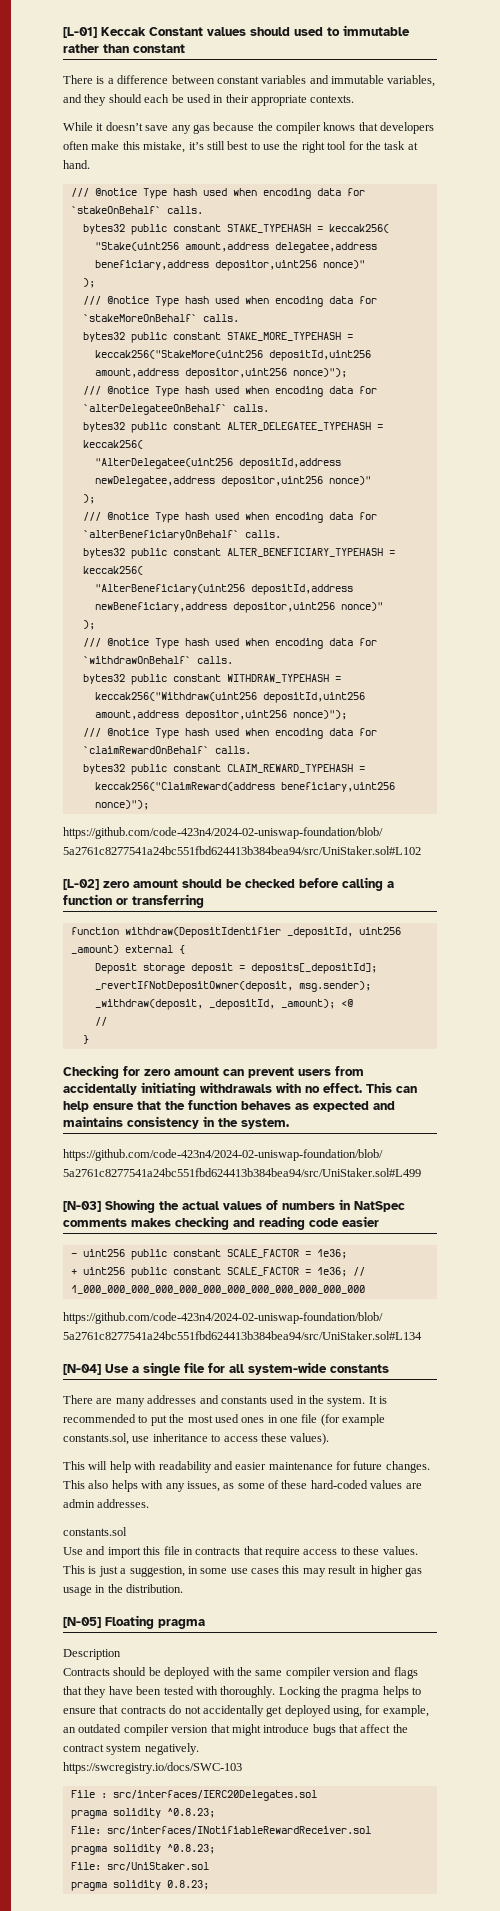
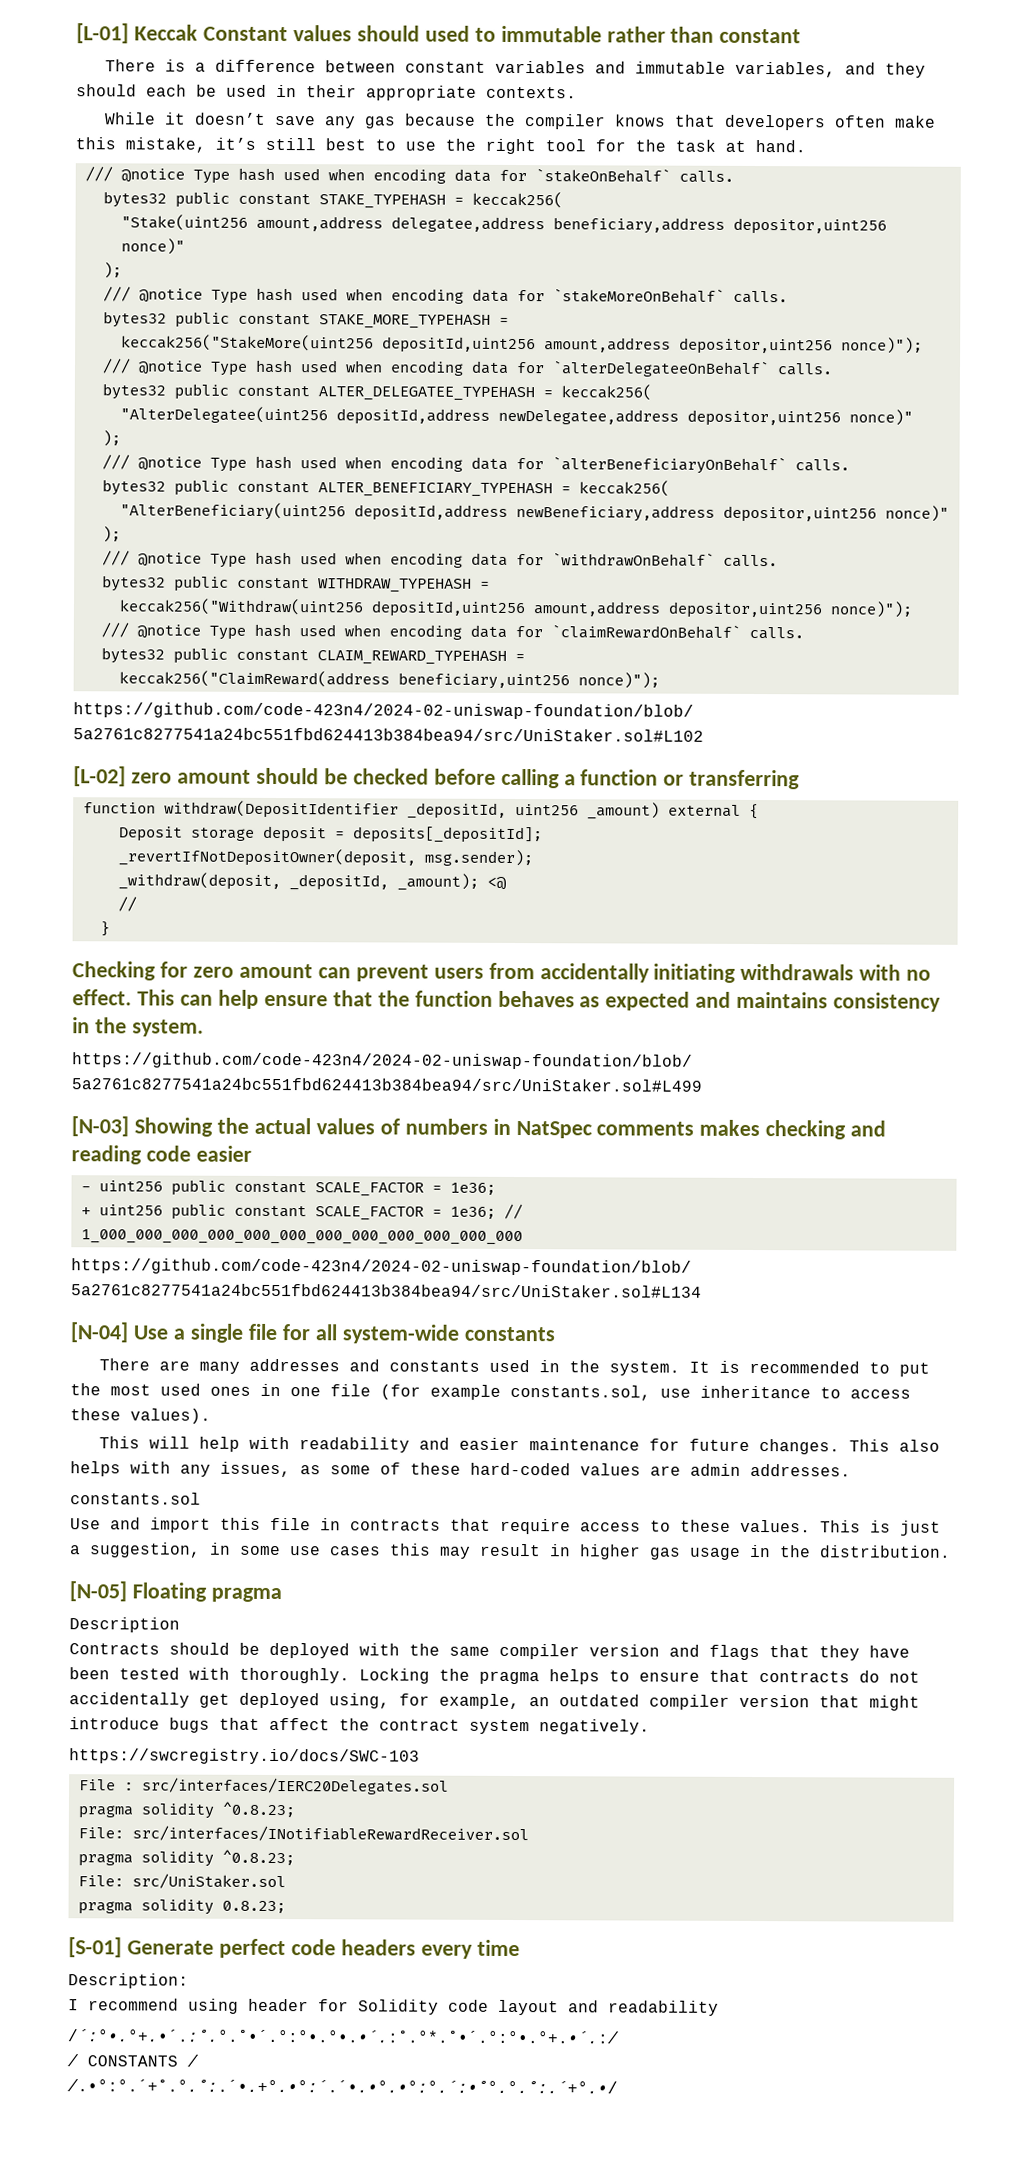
(209, 1885) none -> [68,1937,520,1959] [68,1973,189,1989] [68,1998,719,2016] [67,2029,620,2044] [67,2054,199,2067] [67,2079,618,2094] // [S-01] Generate perfect code headers every time // Description: // I recommend using header for Solidity code layout and readability // /´:°•.°+.•´.:˚.°.˚•´.°:°•.°•.•´.:˚.°*.˚•´.°:°•.°+.•´.:/ // / CONSTANTS / // /.•°:°.´+˚.°.˚:.´•.+°.•°:´.´•.•°.•°:°.´:•˚°.°.˚:.´+°.•/

